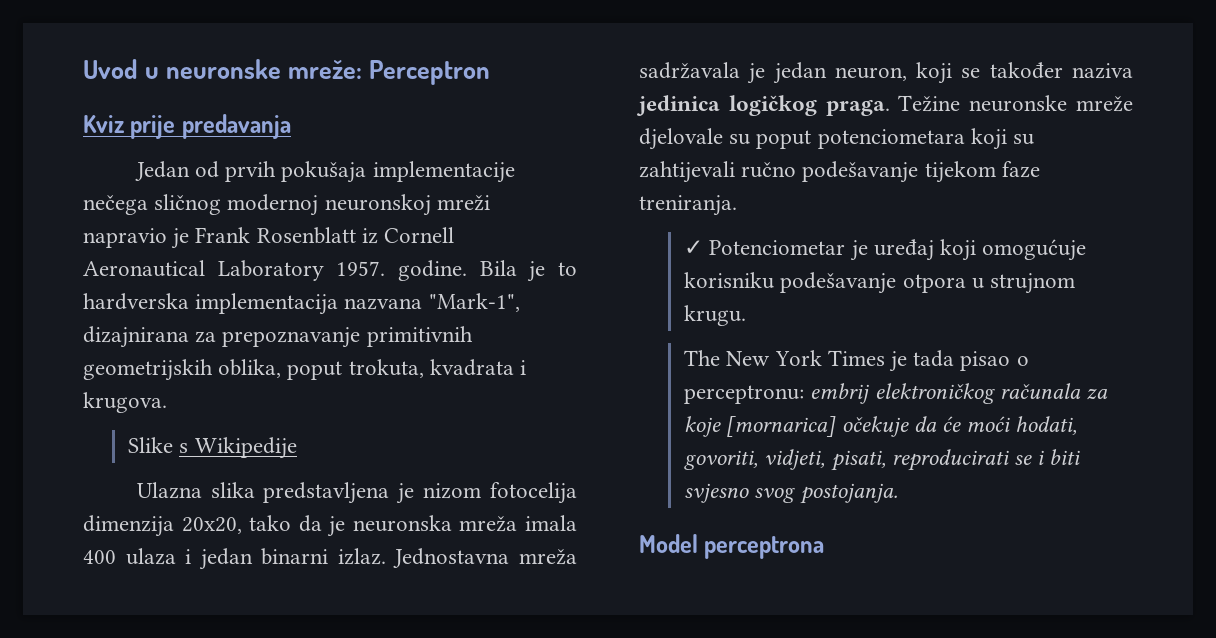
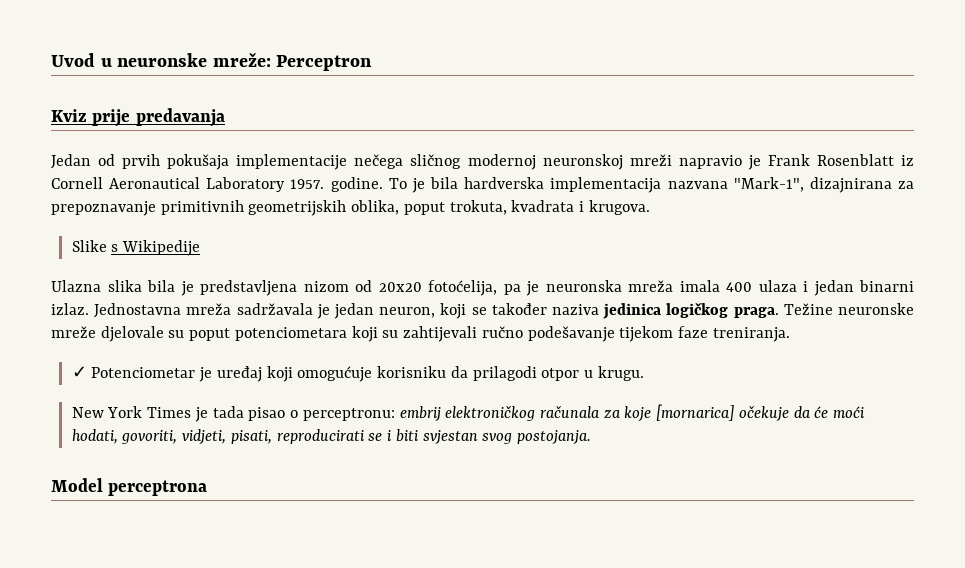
[479,260,577,282] Bila je to -> [388,177,459,193] To je bila
[263,482,577,504] [83,515,322,537] predstavljena je nizom fotocelija dimenzija 20x20, tako da -> [147,280,521,296] bila je predstavljena nizom od 20x20 fotoćelija, pa
[780,272,1075,294] podešavanje otpora u strujnom -> [450,366,593,381] da prilagodi otpor u
[684,350,721,366] The -> (644, 373) none
[684,483,750,503] svjesno -> [422,430,478,444] svjestan

